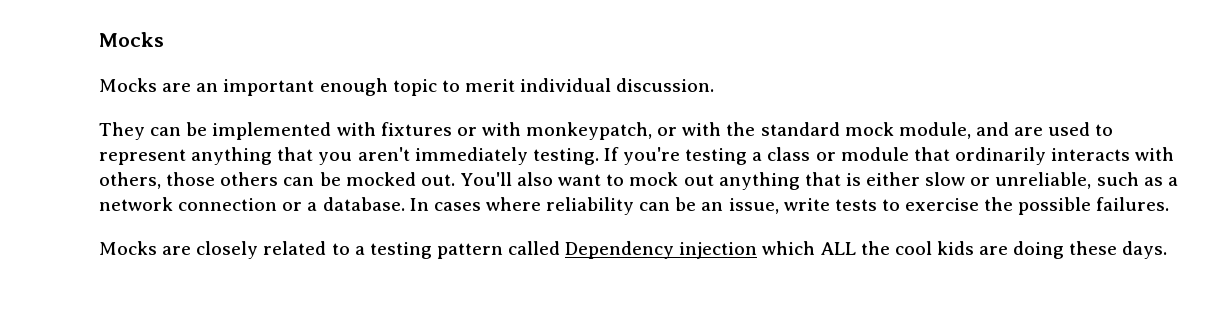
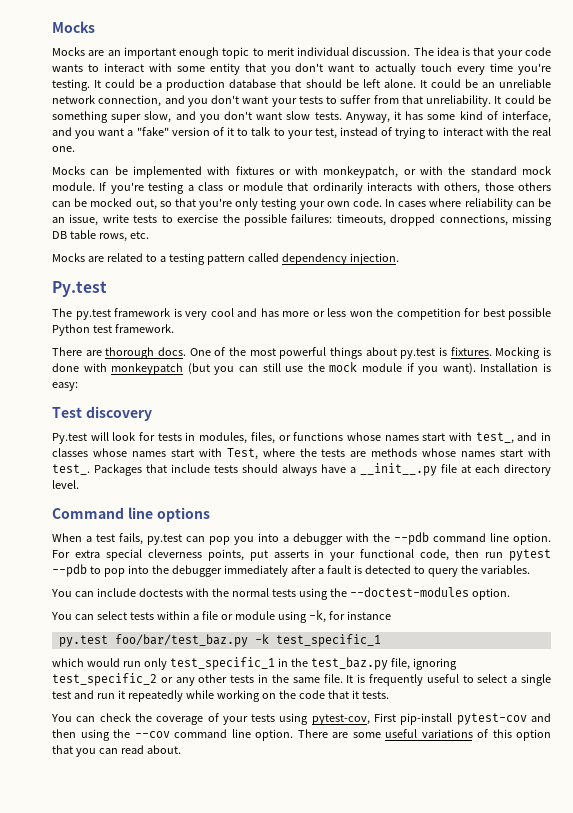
[99,122,145,140] // They -> [413,47,551,59] [52,63,551,75] [52,79,551,91] [52,95,551,107] [52,111,551,123] [52,127,551,139] [52,146,75,152] [52,166,85,175] The idea is that your code wants to interact with some entity that you don't want to actually touch every time you're testing. It could be a production database that should be left alone. It could be an unreliable network connection, and you don't want your tests to suffer from that unreliability. It could be something super slow, and you don't want slow tests. Anyway, it has some kind of interface, and you want a "fake" version of it to talk to your test, instead of trying to interact with the real one. // Mocks
[898,122,1114,139] [99,147,599,165] module, and are used to represent anything that you aren't immediately testing. -> [52,182,95,191] module.
[420,172,1178,190] [99,197,405,211] out. You'll also want to mock out anything that is either slow or unreliable, such as a network connection or a database. -> [135,198,382,210] out, so that you're only testing your own code.
[1096,197,1170,211] [99,241,259,259] failures. // Mocks are closely -> [291,214,553,226] [52,230,149,242] [52,253,104,262] failures: timeouts, dropped connections, missing DB table rows, etc. // Mocks are
[565,241,1168,259] Dependency injection which ALL the cool kids are doing these days. -> [281,253,399,265] [52,281,107,297] [52,308,551,320] [52,324,174,336] [52,347,551,359] [52,362,552,375] [52,382,78,391] [52,406,152,421] [52,432,551,444] [52,448,551,460] [52,463,551,476] [52,480,79,489] [52,507,210,522] [52,532,551,545] [52,549,551,561] [52,564,530,577] [51,587,510,600] [51,610,391,623] [58,634,381,647] [52,657,457,670] [52,673,551,686] [52,690,389,702] [51,713,552,725] [52,729,551,741] [52,745,181,757] dependency injection. // Py.test // The py.test framework is very cool and has more or less won the competition for best possible Python test framework. // There are thorough docs. One of the most powerful things about py.test is fixtures. Mocking is done with monkeypatch (but you can still use the mock module if you want). Installation is easy: // Test discovery // Py.test will look for tests in modules, files, or functions whose names start with test_, and in classes whose names start with Test, where the tests are methods whose names start with test_. Packages that include tests should always have a __init__.py file at each directory level. // Command line options // When a test fails, py.test can pop you into a debugger with the --pdb command line option. For extra special cleverness points, put asserts in your functional code, then run pytest --pdb to pop into the debugger immediately after a fault is detected to query the variables. // You can include doctests with the normal tests using the --doctest-modules option. // You can select tests within a file or module using -k, for instance // py.test foo/bar/test_baz.py -k test_specific_1 // which would run only test_specific_1 in the test_baz.py file, ignoring test_specific_2 or any other tests in the same file. It is frequently useful to select a single test and run it repeatedly while working on the code that it tests. // You can check the coverage of your tests using pytest-cov, First pip-install pytest-cov and then using the --cov command line option. There are some useful variations of this option that you can read about.

